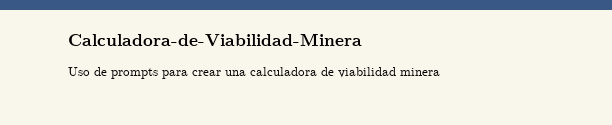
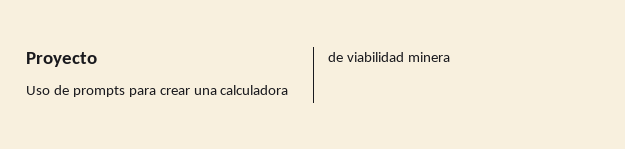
[68,33,362,46] Calculadora-de-Viabilidad-Minera -> [26,52,97,67] Proyecto

